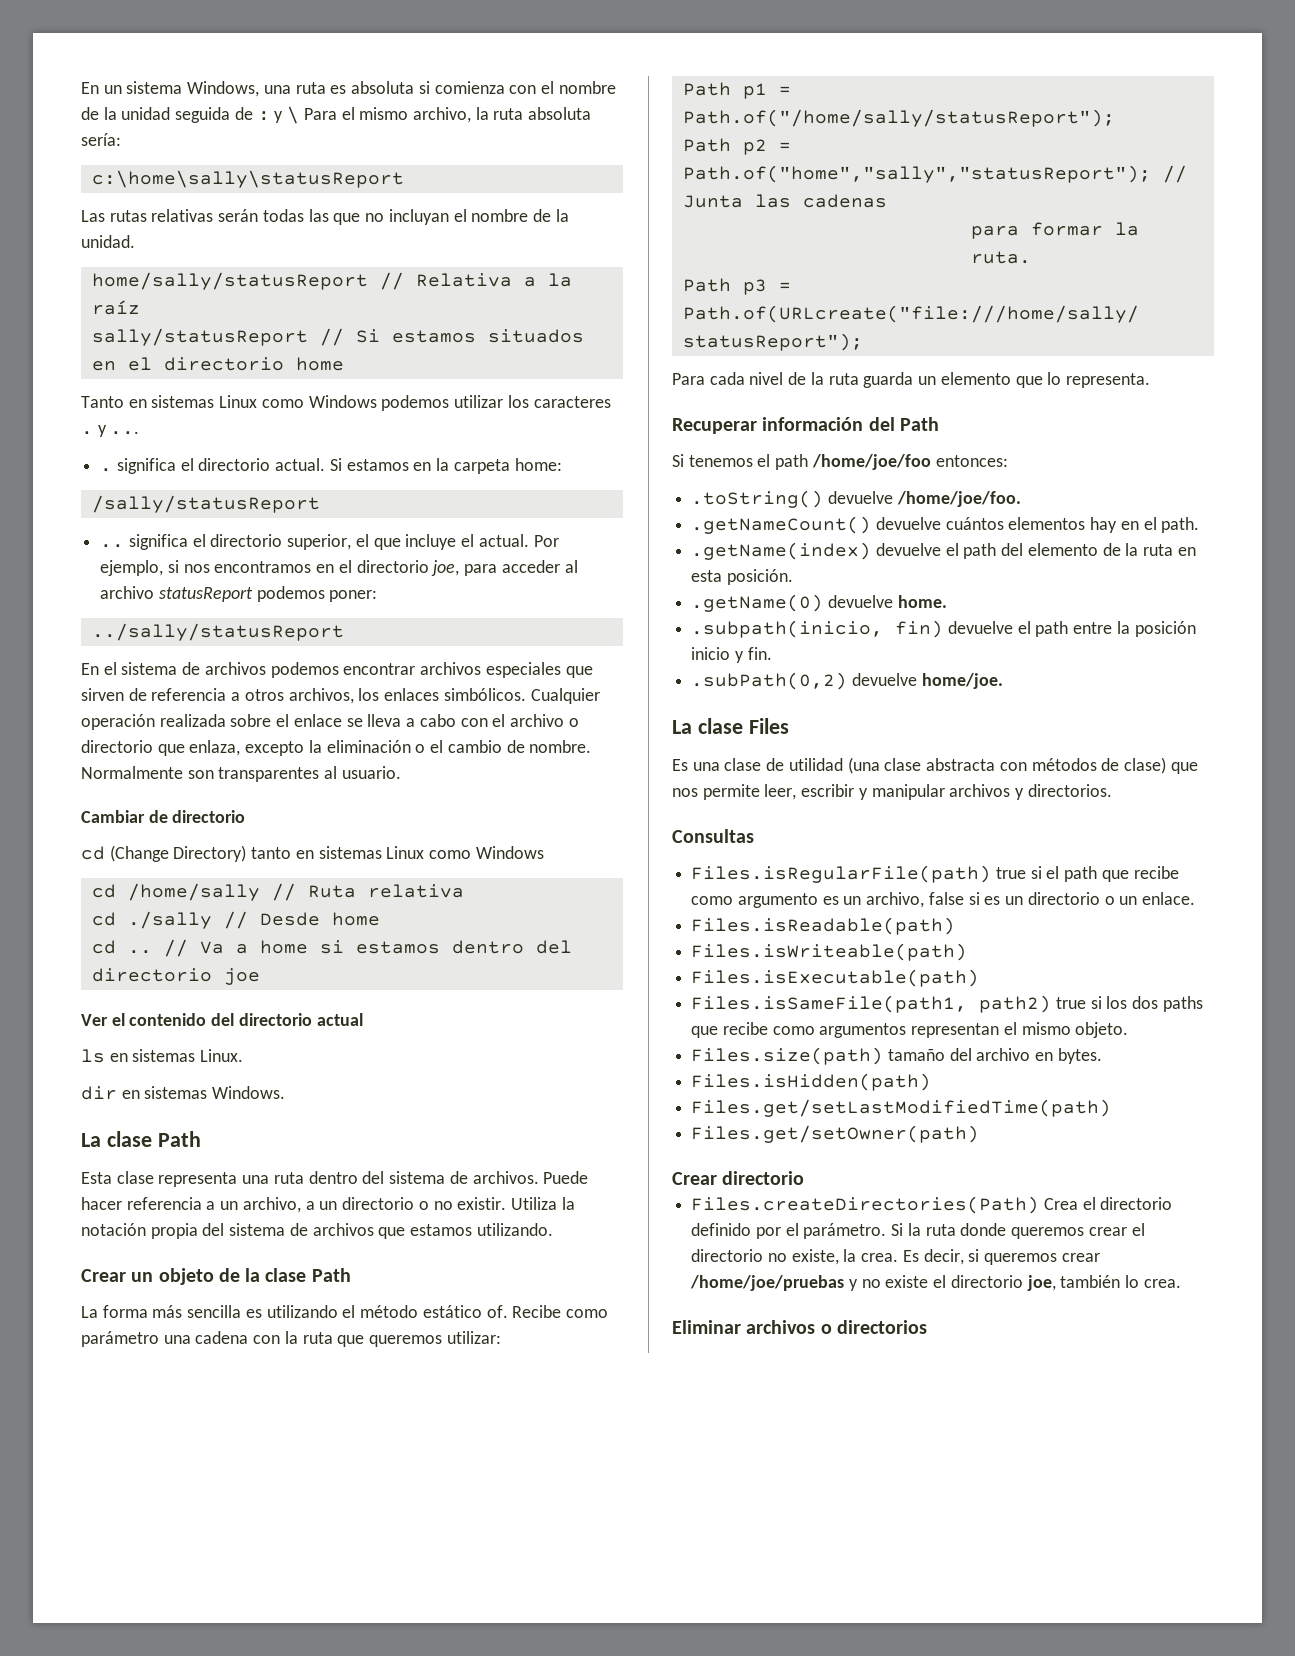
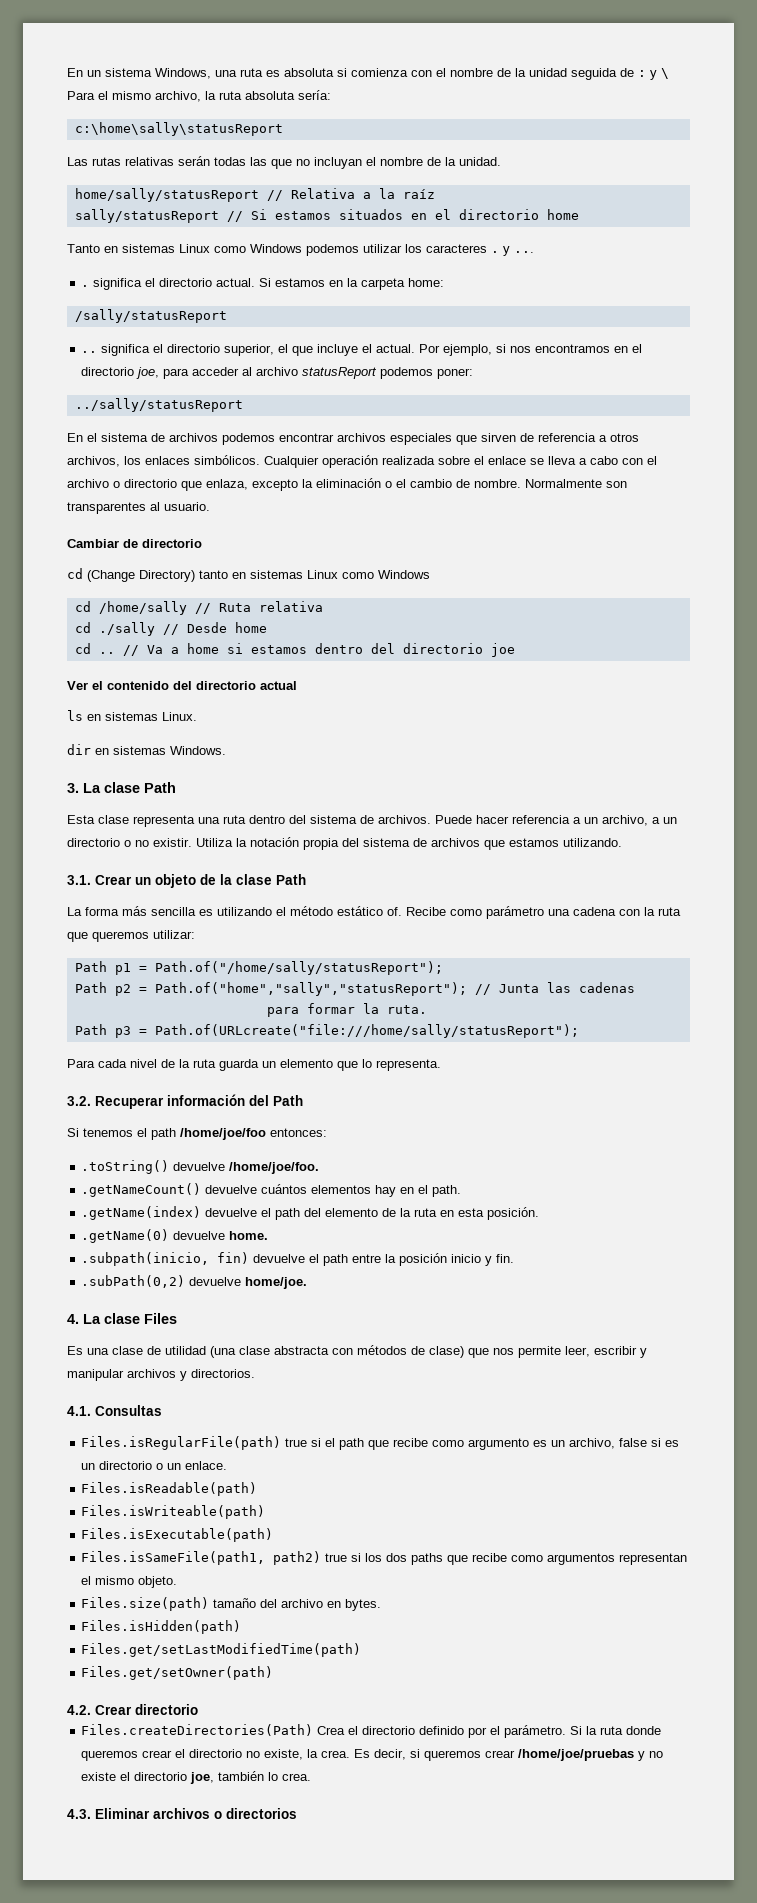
(286, 1092) none -> [67,783,79,793] 3.
(553, 1229) none -> [67,875,91,885] 3.1.
(1150, 380) none -> [67,1096,91,1106] 3.2.
(1003, 681) none -> [67,1314,79,1324] 4.
(1112, 790) none -> [67,1406,91,1416] 4.1.
(980, 1134) none -> [67,1705,91,1715] 4.2.
(1181, 1283) none -> [67,1809,91,1819] 4.3.

